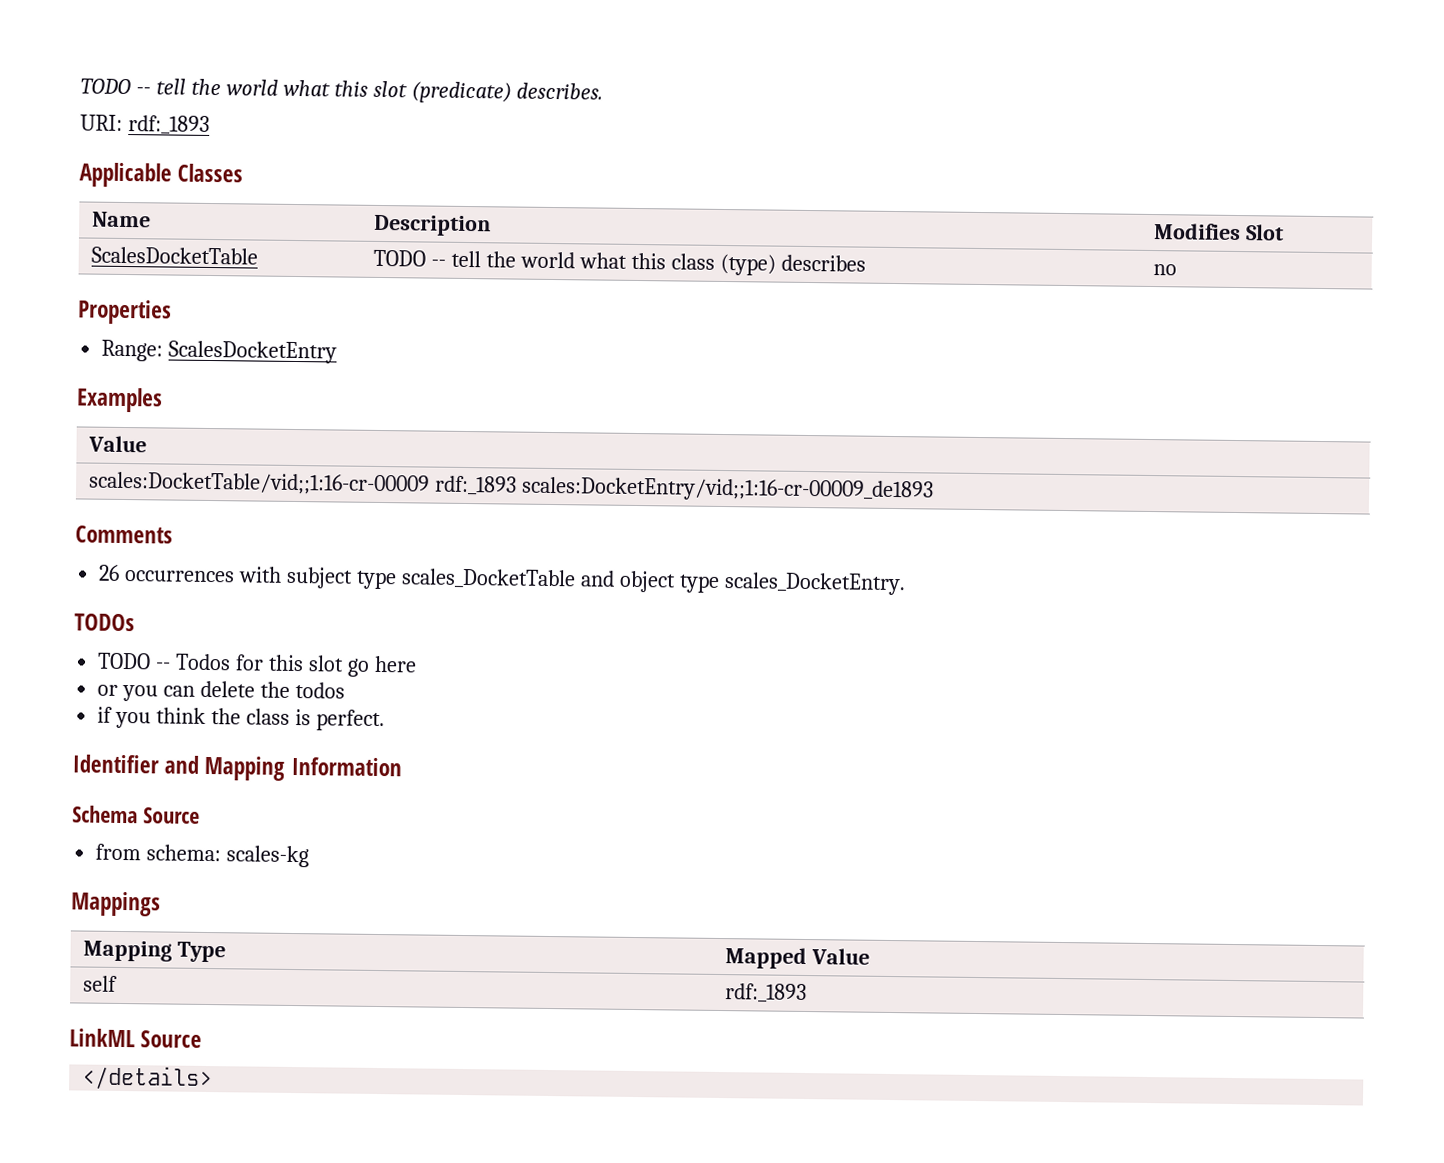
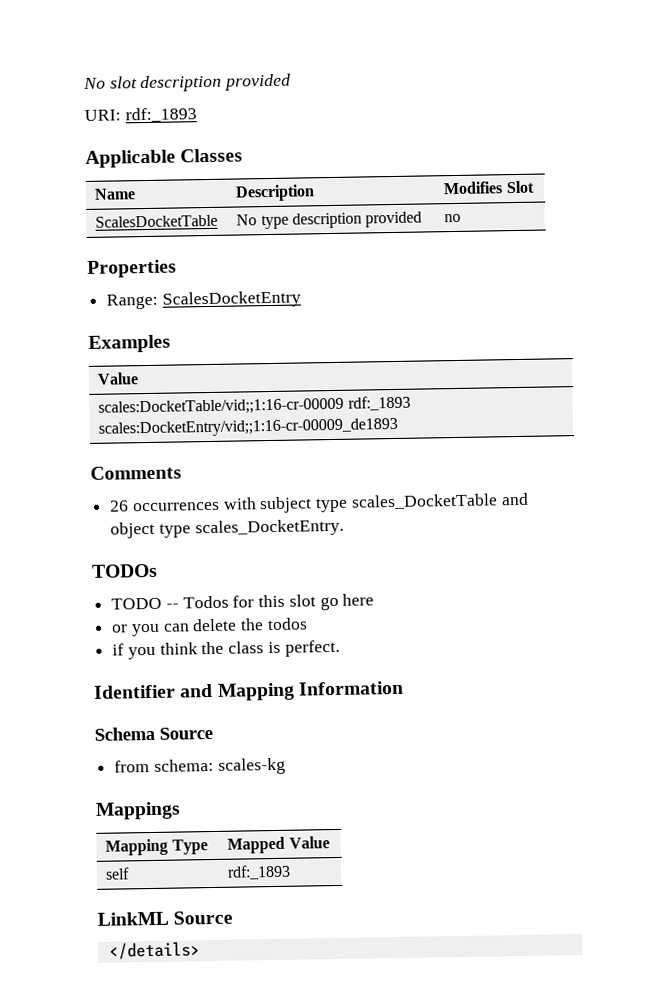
[80,78,604,104] TODO -- tell the world what this slot (predicate) describes. -> [83,73,292,93] No slot description provided
[373,249,866,276] TODO -- tell the world what this class (type) describes -> [236,211,423,230] No type description provided

